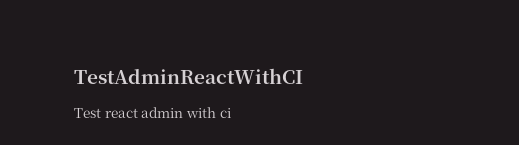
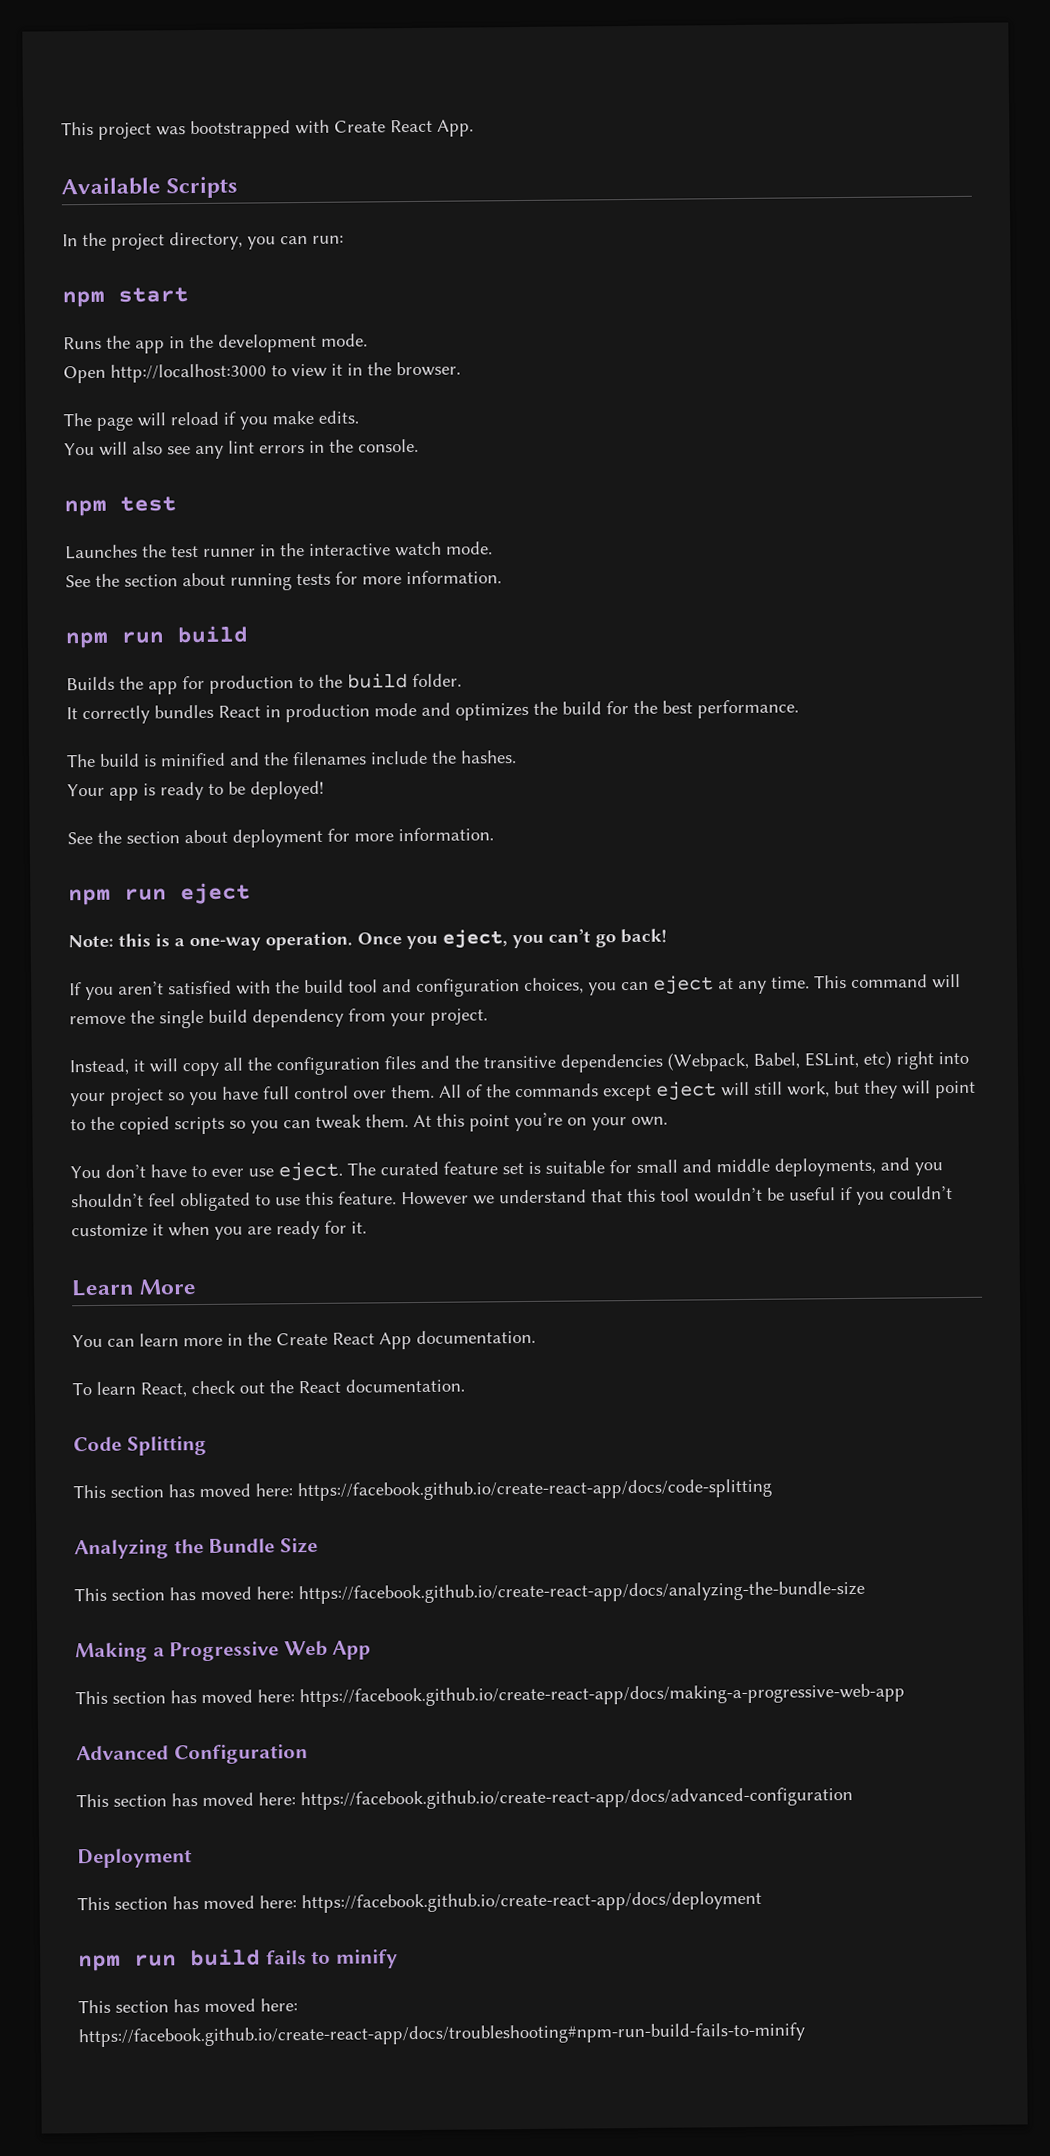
[74,68,303,84] [74,107,231,118] TestAdminReactWithCI // Test react admin with ci -> [61,119,474,140] [61,176,239,199] [62,231,344,251] [62,287,189,308] [63,333,368,354] [63,361,461,384] [63,410,359,431] [64,438,419,460] [64,496,177,517] [65,541,493,560] [65,570,502,591] [65,625,248,649] [66,673,462,695] [66,699,799,725] [66,750,517,768] [67,780,324,801] [67,827,494,848] [68,882,251,906] [68,928,667,952] [69,973,961,1001] [69,1008,488,1029] [69,1050,969,1077] [70,1080,976,1107] [70,1112,668,1135] [70,1157,943,1182] [71,1186,953,1212] [71,1220,367,1240] [71,1279,197,1297] [72,1329,536,1350] [72,1378,465,1398] [73,1435,207,1456] [73,1478,772,1502] [74,1537,318,1560] [74,1580,865,1605] [75,1640,372,1663] [75,1683,905,1708] [76,1744,308,1765] [76,1787,853,1811] [77,1848,192,1869] [77,1890,762,1914] [78,1948,398,1972] [78,1998,298,2014] [78,2022,805,2048] This project was bootstrapped with Create React App. // Available Scripts // In the project directory, you can run: // npm start // Runs the app in the development mode. // Open http://localhost:3000 to view it in the browser. // The page will reload if you make edits. // You will also see any lint errors in the console. // npm test // Launches the test runner in the interactive watch mode. // See the section about running tests for more information. // npm run build // Builds the app for production to the build folder. // It correctly bundles React in production mode and optimizes the build for the best performance. // The build is minified and the filenames include the hashes. // Your app is ready to be deployed! // See the section about deployment for more information. // npm run eject // Note: this is a one-way operation. Once you eject, you can’t go back! // If you aren’t satisfied with the build tool and configuration choices, you can eject at any time. This command will remove the single build dependency from your project. // Instead, it will copy all the configuration files and the transitive dependencies (Webpack, Babel, ESLint, etc) right into your project so you have full control over them. All of the commands except eject will still work, but they will point to the copied scripts so you can tweak them. At this point you’re on your own. // You don’t have to ever use eject. The curated feature set is suitable for small and middle deployments, and you shouldn’t feel obligated to use this feature. However we understand that this tool wouldn’t be useful if you couldn’t customize it when you are ready for it. // Learn More // You can learn more in the Create React App documentation. // To learn React, check out the React documentation. // Code Splitting // This section has moved here: https://facebook.github.io/create-react-app/docs/code-splitting // Analyzing the Bundle Size // This section has moved here: https://facebook.github.io/create-react-app/docs/analyzing-the-bundle-size // Making a Progressive Web App // This section has moved here: https://facebook.github.io/create-react-app/docs/making-a-progressive-web-app // Advanced Configuration // This section has moved here: https://facebook.github.io/create-react-app/docs/advanced-configuration // Deployment // This section has moved here: https://facebook.github.io/create-react-app/docs/deployment // npm run build fails to minify // This section has moved here: https://facebook.github.io/create-react-app/docs/troubleshooting#npm-run-build-fails-to-minify

